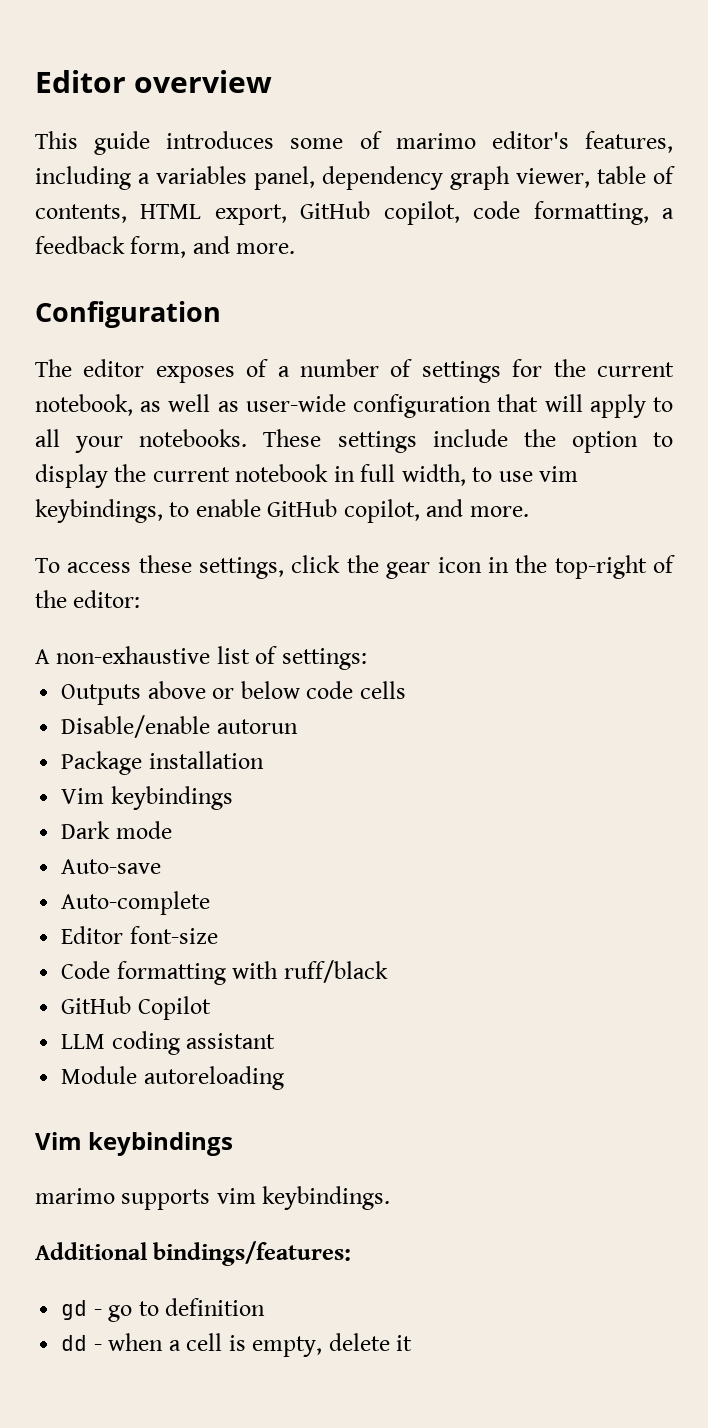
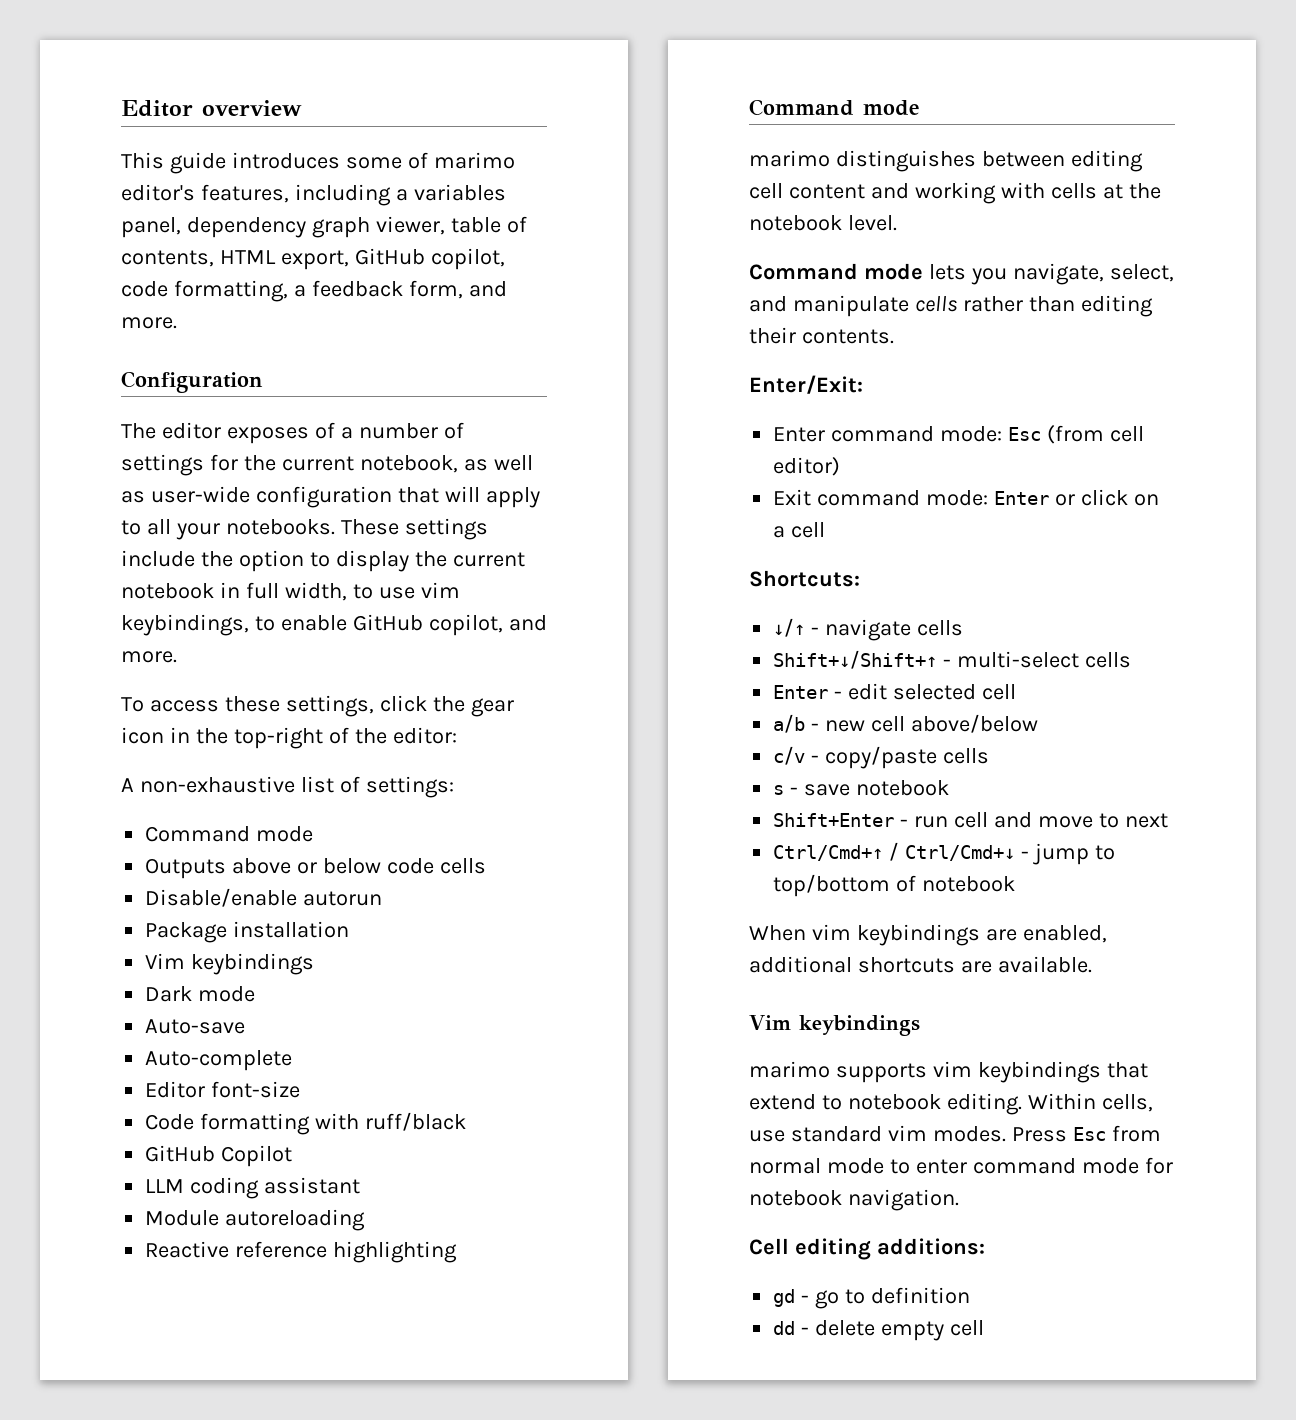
(367, 659) none -> [145,826,314,842] // Command mode
(284, 1078) none -> [145,1241,458,1263] [749,99,920,116] [749,150,1143,172] [749,182,1161,204] [749,215,897,231] [749,263,1174,285] [749,295,1153,317] [749,327,894,344] [749,375,863,394] [773,425,1144,444] [773,457,841,476] [773,489,1159,506] [773,522,826,538] [749,570,860,587] [773,618,964,641] [773,650,1132,669] [773,683,1016,700] [773,714,1038,733] [773,746,990,769] [773,780,950,796] [773,812,1168,828] [773,842,1115,865] [773,874,1016,897] [749,924,1107,946] [749,956,1092,973] // Reactive reference highlighting // Command mode // marimo distinguishes between editing cell content and working with cells at the notebook level. // Command mode lets you navigate, select, and manipulate cells rather than editing their contents. // Enter/Exit: // Enter command mode: Esc (from cell editor) // Exit command mode: Enter or click on a cell // Shortcuts: // ↓/↑ - navigate cells // Shift+↓/Shift+↑ - multi-select cells // Enter - edit selected cell // a/b - new cell above/below // c/v - copy/paste cells // s - save notebook // Shift+Enter - run cell and move to next // Ctrl/Cmd+↑ / Ctrl/Cmd+↓ - jump to top/bottom of notebook // When vim keybindings are enabled, additional shortcuts are available.
[262,1186,391,1210] [35,1241,352,1266] keybindings. // Additional bindings/features: -> [977,1061,1148,1083] [749,1093,1153,1115] [749,1125,1161,1142] [749,1157,1173,1174] [749,1189,959,1211] [749,1238,985,1260] keybindings that extend to notebook editing. Within cells, use standard vim modes. Press Esc from normal mode to enter command mode for notebook navigation. // Cell editing additions:
[108,1333,413,1357] when a cell is empty, delete it -> [815,1320,984,1341] delete empty cell

